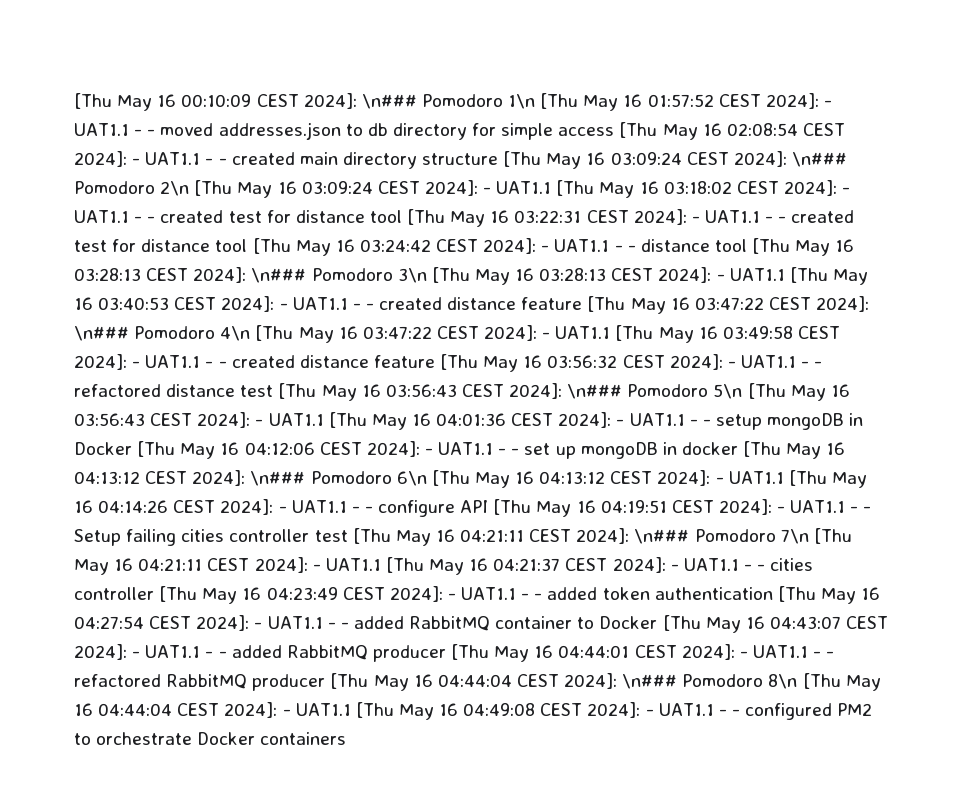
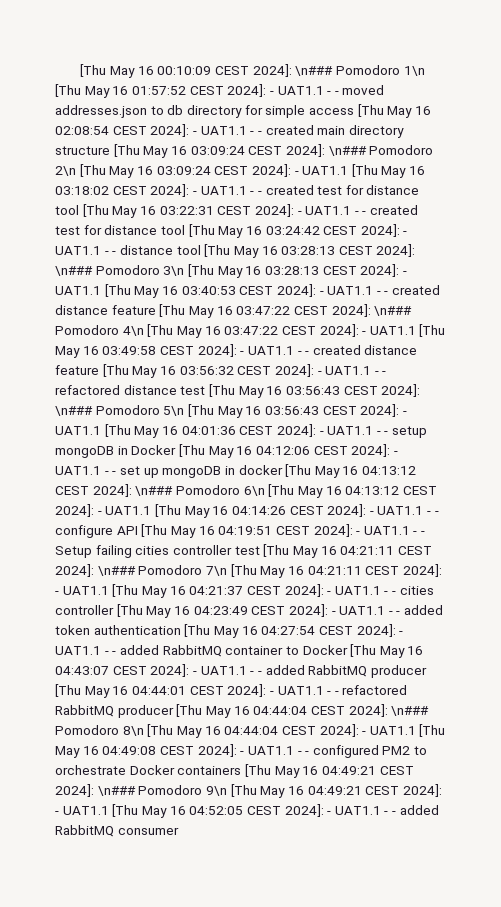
(347, 738) none -> [244,764,414,778] [55,784,442,798] [55,804,439,818] [55,825,179,837] [Thu May 16 04:49:21 CEST 2024]: \n### Pomodoro 9\n [Thu May 16 04:49:21 CEST 2024]: - UAT1.1 [Thu May 16 04:52:05 CEST 2024]: - UAT1.1 - - added RabbitMQ consumer

